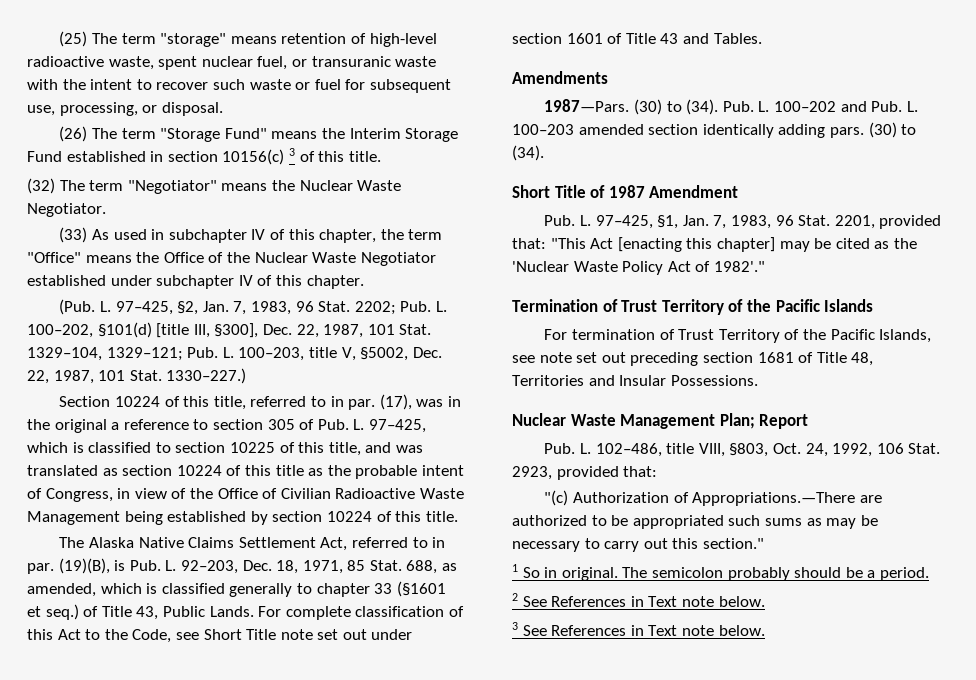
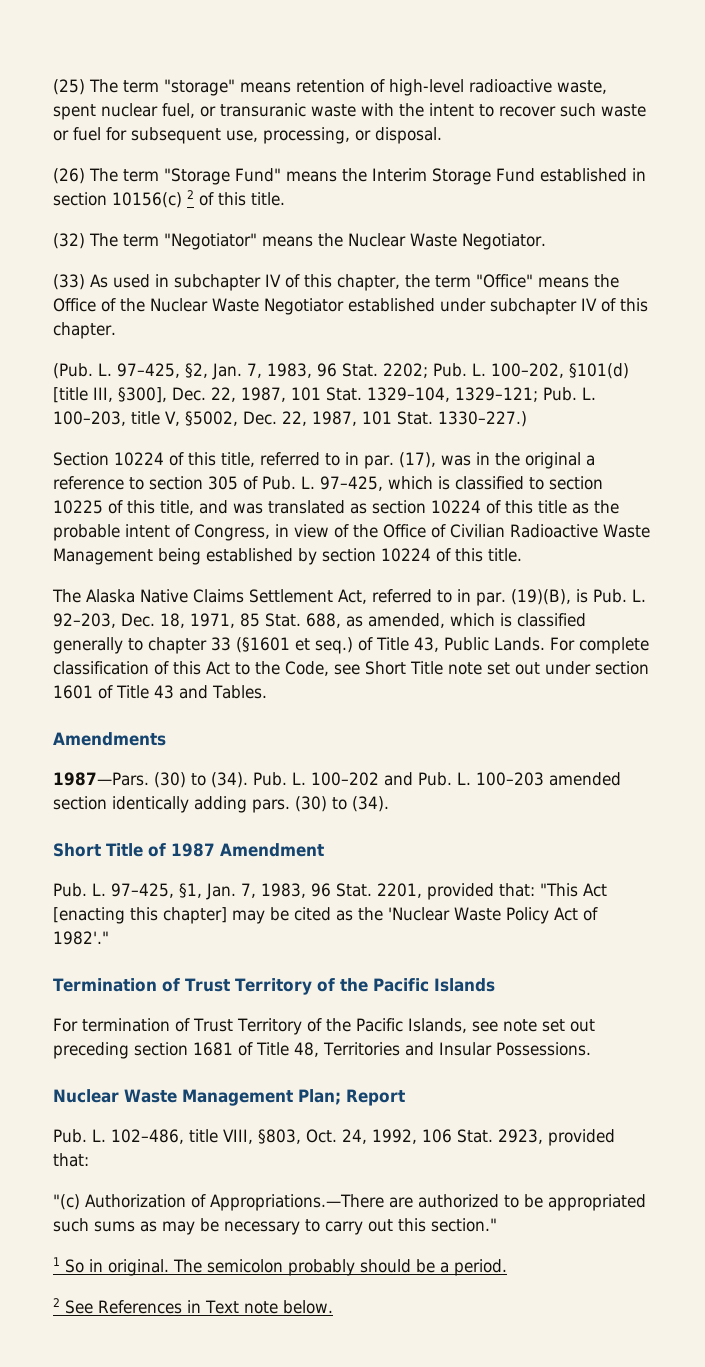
[288,148,295,156] 3 -> [187,190,194,199] 2
[512,622,765,636] // 3 See References in Text note below. -> (333, 1307) none

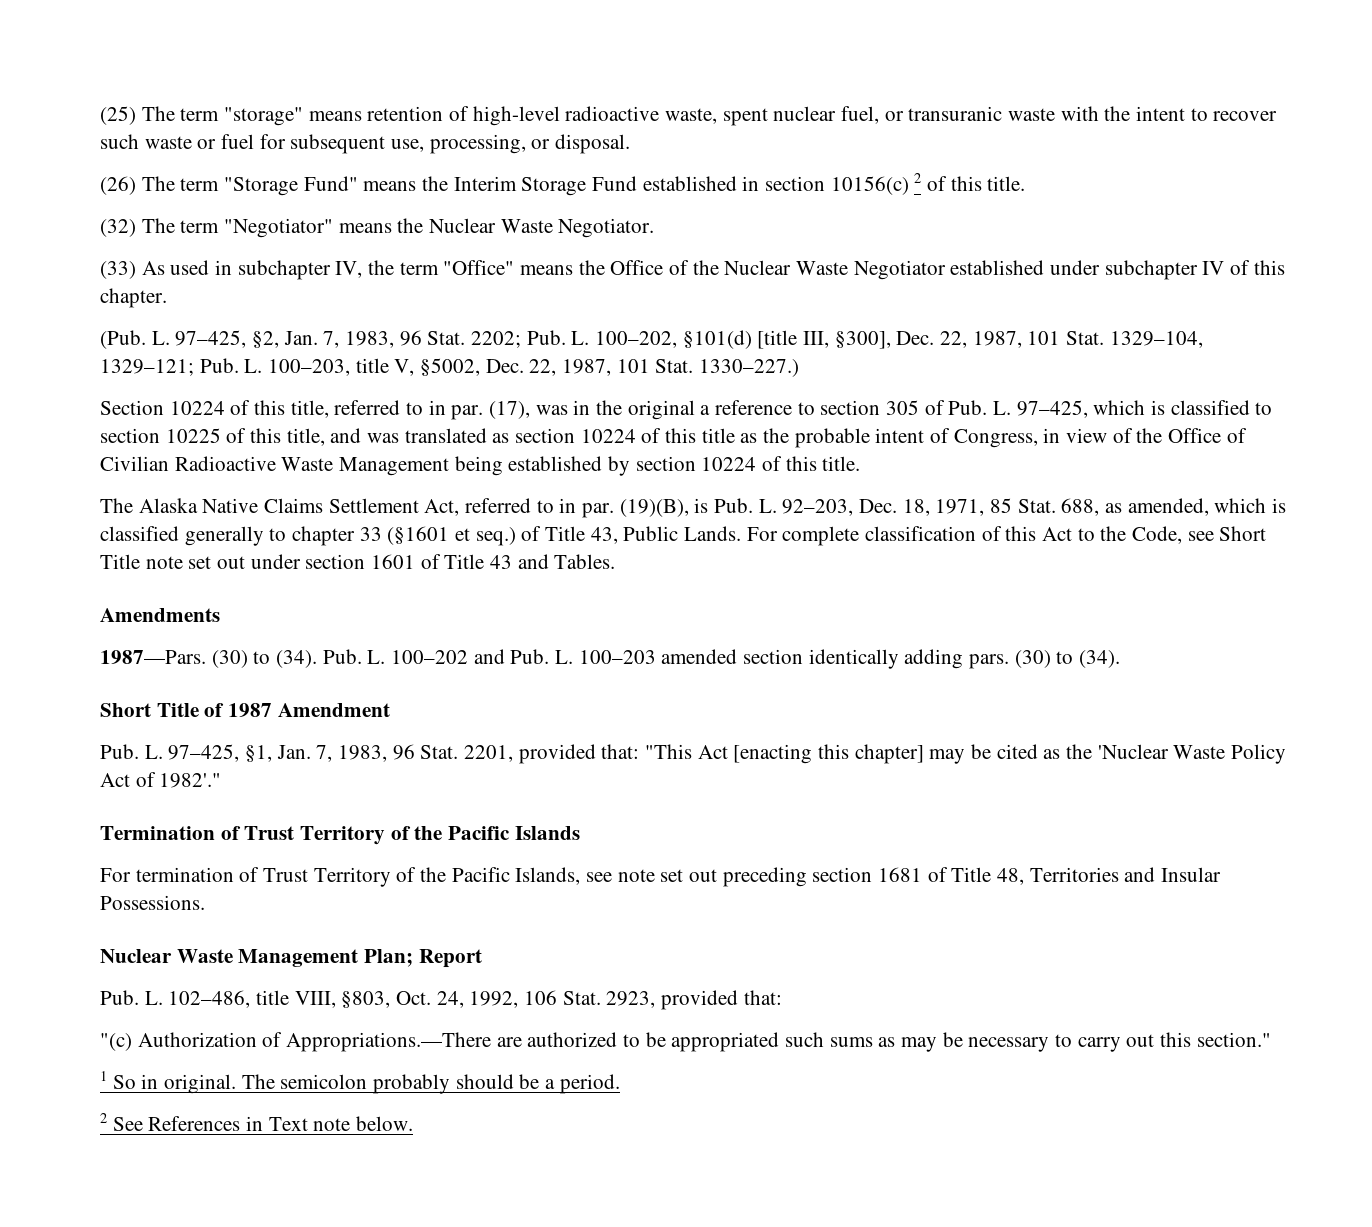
[265,274,400,291] IV of this chapter, -> [335,261,363,278] IV,

